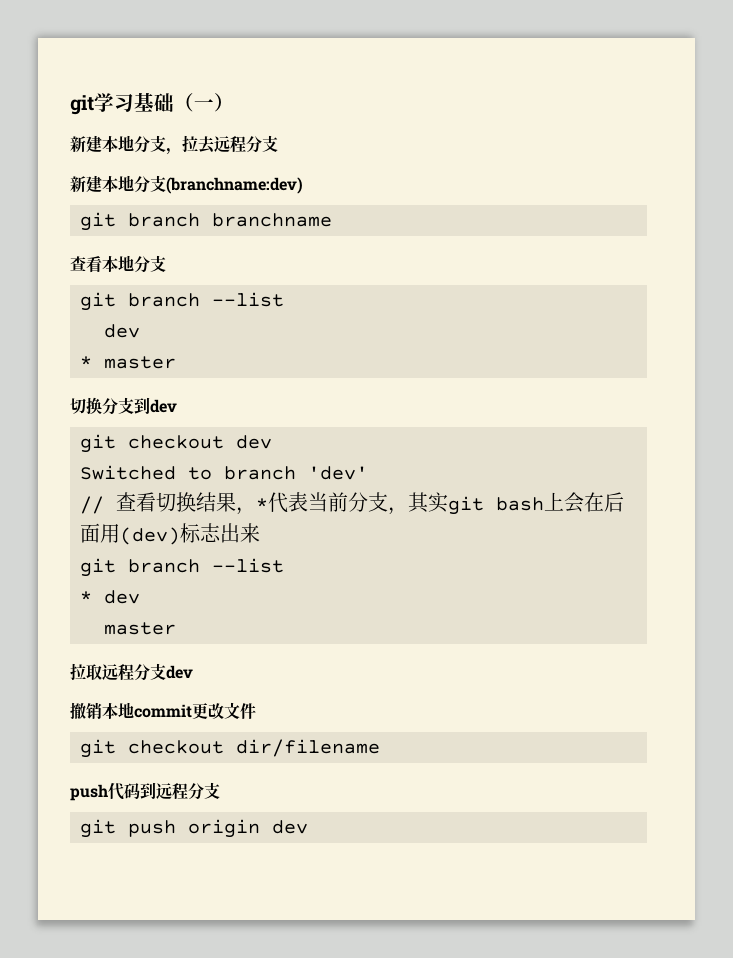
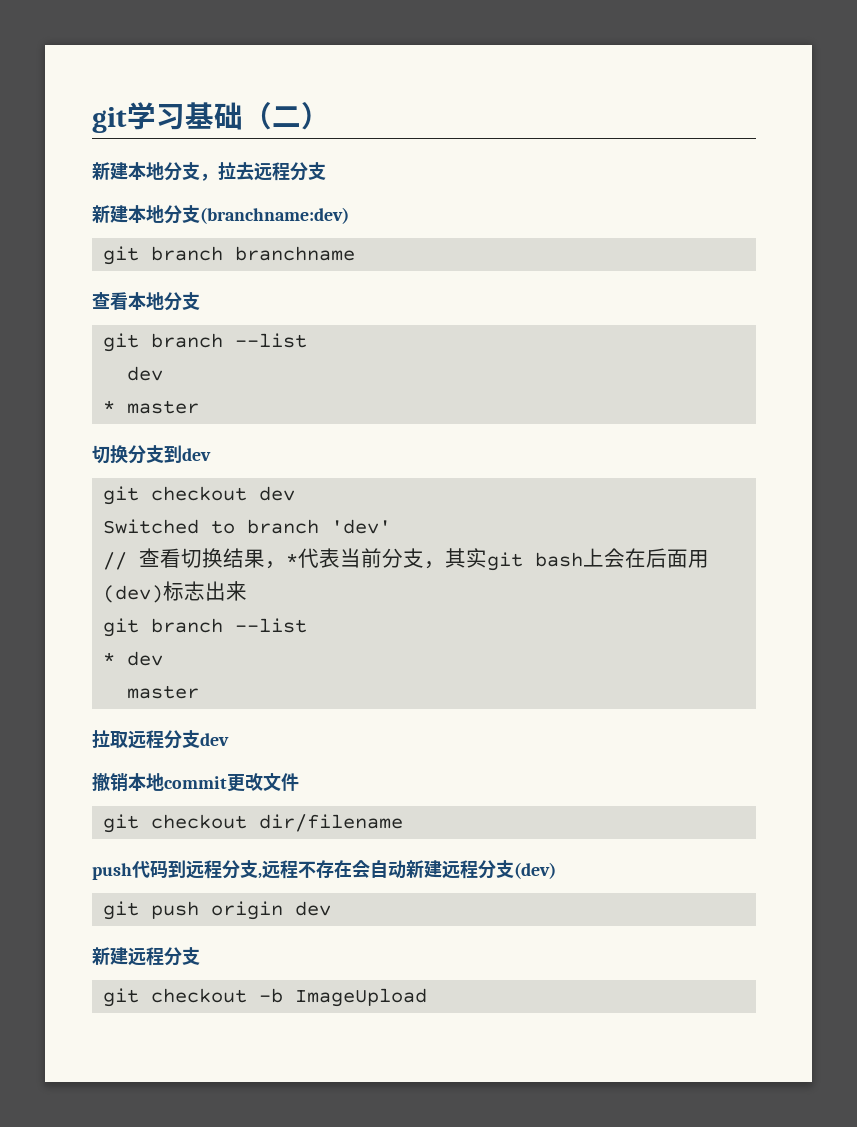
[194,99,214,110] 一 -> [272,106,301,127] 二
[79,819,308,838] // git push origin dev -> [258,860,556,879] [102,901,331,920] [92,947,200,966] [102,988,427,1007] ,远程不存在会自动新建远程分支(dev) // git push origin dev // 新建远程分支 // git checkout -b ImageUpload

